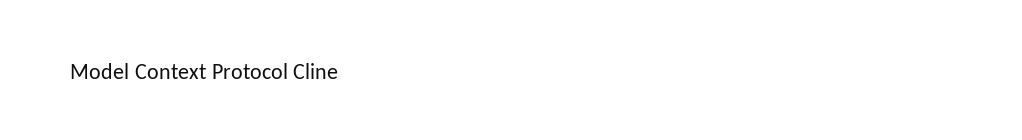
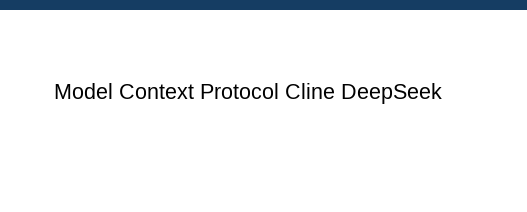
(339, 71) none -> [341,83,442,104] DeepSeek

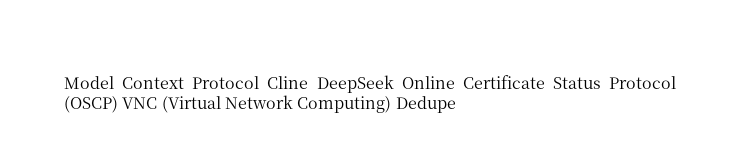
(442, 93) none -> [401,75,676,89] [64,95,456,113] Online Certificate Status Protocol (OSCP) VNC (Virtual Network Computing) Dedupe

